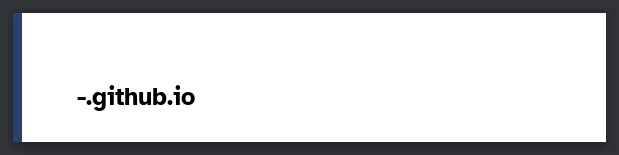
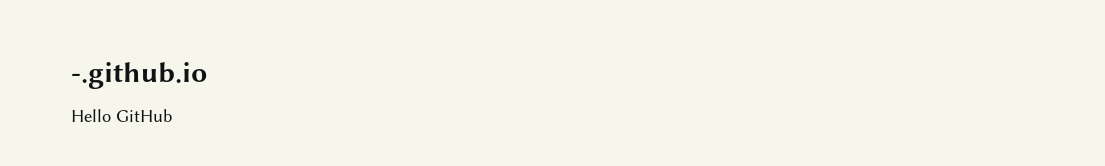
(195, 98) none -> [71,109,172,122] // Hello GitHub

